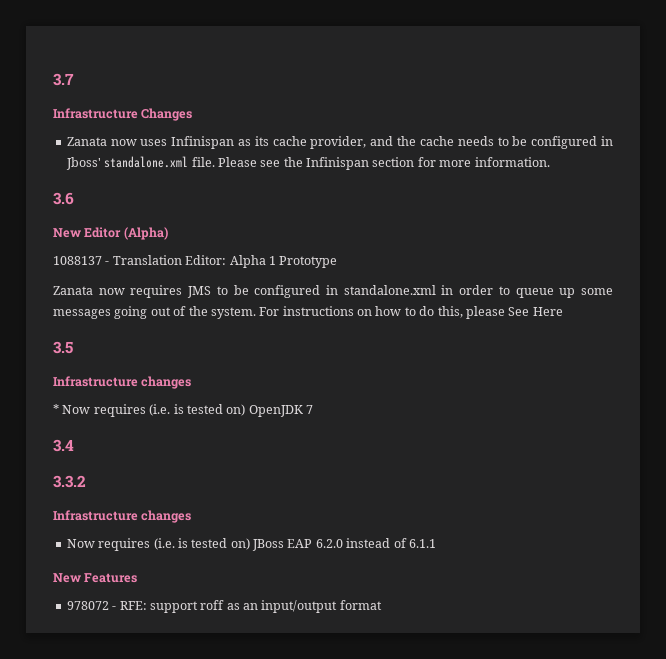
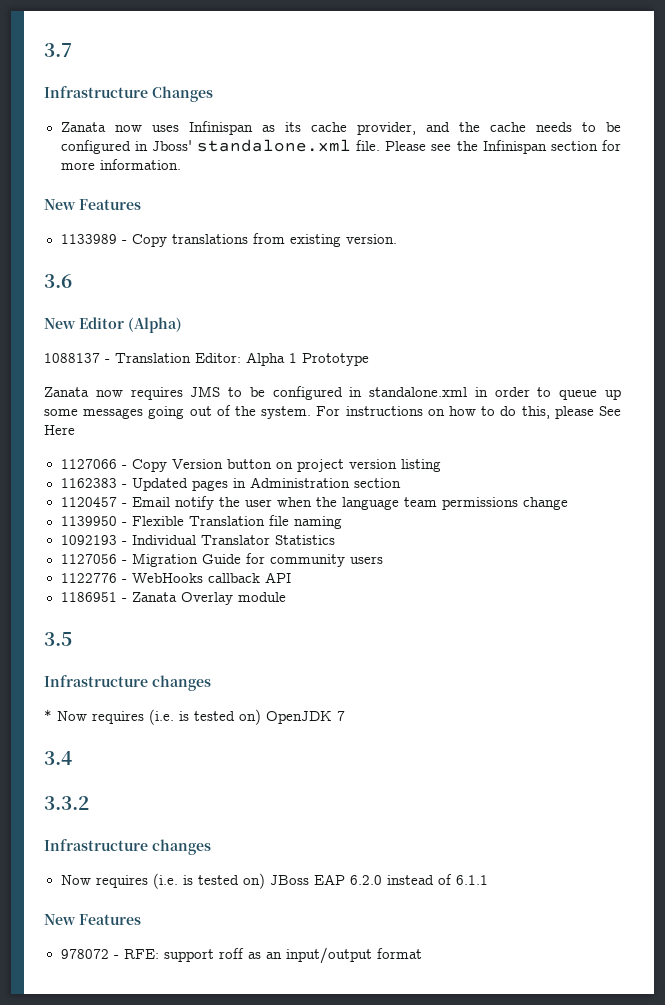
(550, 162) none -> [44,199,141,210] [60,233,397,247] // New Features // 1133989 - Copy translations from existing version.
(563, 311) none -> [60,459,441,472] [60,477,401,491] [60,496,568,510] [60,515,342,529] [60,535,335,545] [60,553,383,567] [60,572,291,583] [60,592,286,605] // 1127066 - Copy Version button on project version listing // 1162383 - Updated pages in Administration section // 1120457 - Email notify the user when the language team permissions change // 1139950 - Flexible Translation file naming // 1092193 - Individual Translator Statistics // 1127056 - Migration Guide for community users // 1122776 - WebHooks callback API // 1186951 - Zanata Overlay module

